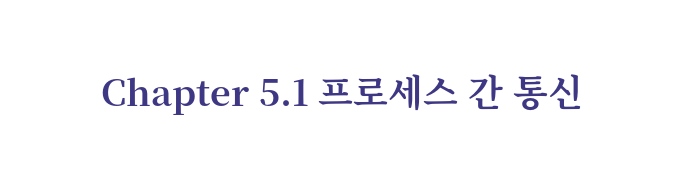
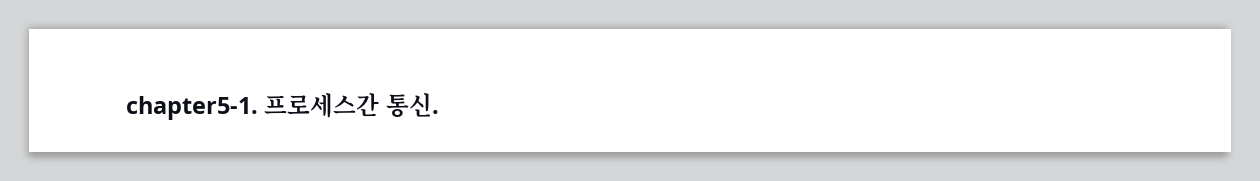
[101,74,583,115] Chapter 5.1 프로세스 간 통신 -> [126,93,439,120] chapter5-1. 프로세스간 통신.

